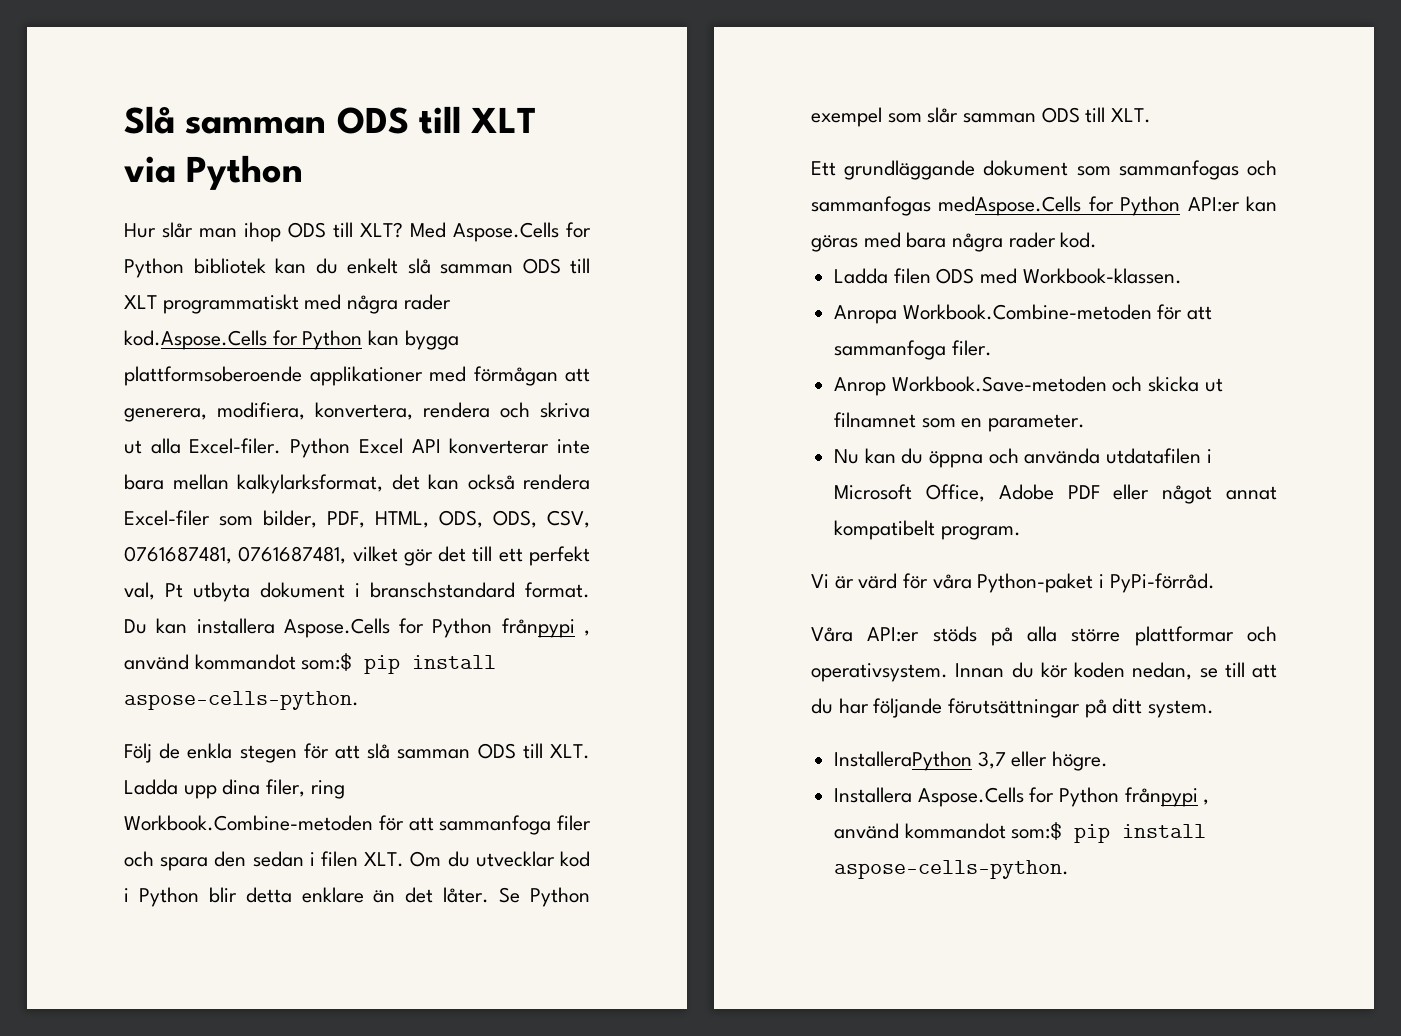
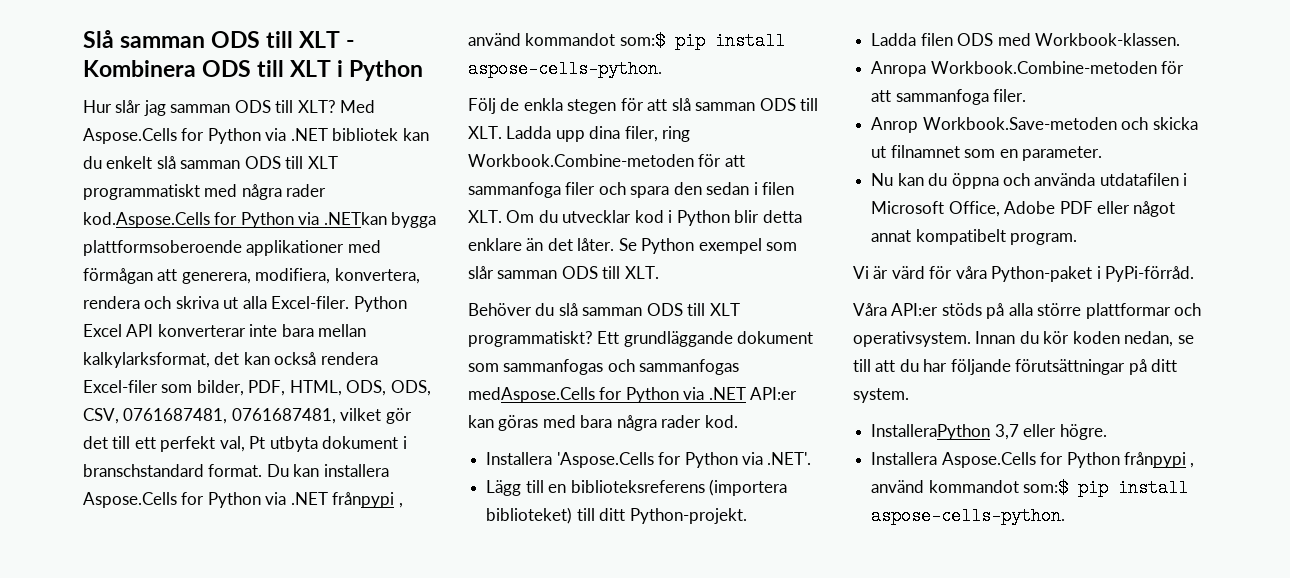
[124,156,176,183] via -> [346,40,356,48] [83,60,344,77] - Kombinera ODS till XLT i
[199,222,281,242] man ihop -> [143,100,231,116] jag samman
(184, 268) none -> [265,128,328,141] via .NET
[368,330,400,346] kan -> [298,212,387,225] via .NETkan
(493, 628) none -> [265,492,328,505] via .NET
(1152, 115) none -> [468,303,740,316] [468,331,593,347] Behöver du slå samman ODS till XLT programmatiskt?
(1181, 206) none -> [683,387,746,400] via .NET
(1098, 240) none -> [486,452,812,468] [486,479,787,496] [486,507,747,524] // Installera 'Aspose.Cells for Python via .NET'. // Lägg till en biblioteksreferens (importera biblioteket) till ditt Python-projekt.

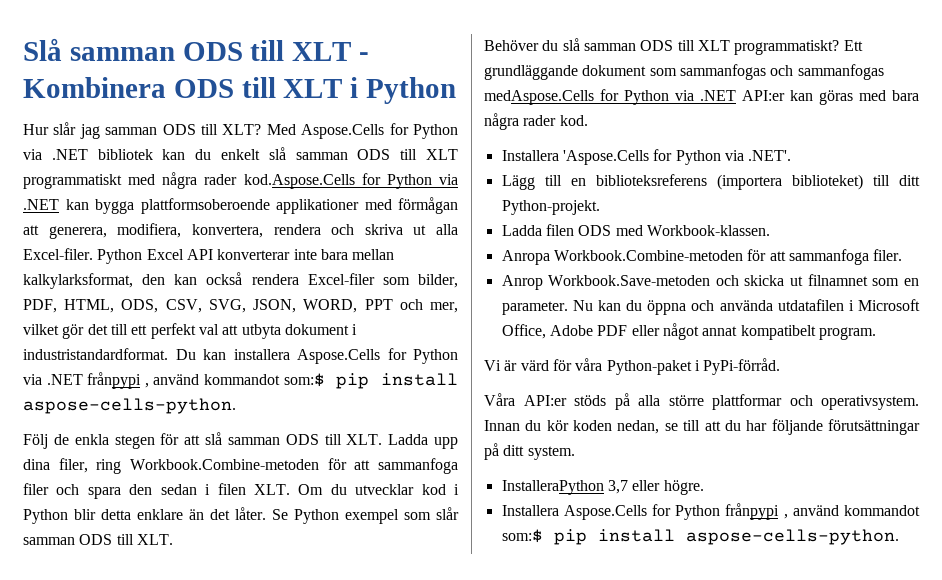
[323,212,387,225] .NETkan -> [23,199,89,210] .NET kan
[214,352,240,365] det -> [142,274,166,285] den
[390,380,431,396] [83,408,336,424] ODS, CSV, 0761687481, 0761687481, -> [165,299,459,313] CSV, SVG, JSON, WORD, PPT och mer,
[219,436,266,452] val, Pt -> [198,324,239,335] val att
[83,464,263,477] branschstandard format. -> [23,348,168,360] industristandardformat.
(1102, 153) // -> (568, 308) none

